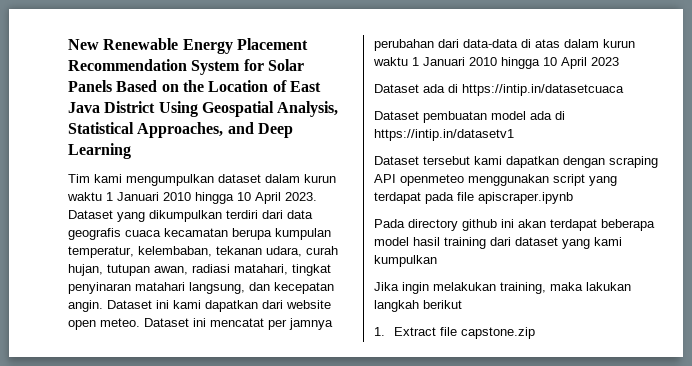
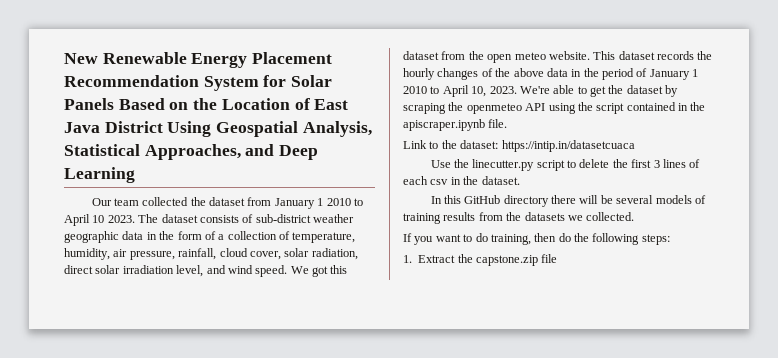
[68,174,336,186] [67,192,317,204] [68,210,313,222] [68,228,331,240] [68,246,338,258] [68,264,331,276] [68,282,334,294] [68,300,331,312] [68,318,333,330] [374,39,635,51] [373,57,619,69] [374,84,624,96] [374,111,565,123] [374,129,514,141] [374,156,658,168] [374,174,617,186] [374,192,573,204] [374,219,655,231] [374,237,622,249] [374,255,437,267] [374,282,631,294] [374,300,462,312] Tim kami mengumpulkan dataset dalam kurun waktu 1 Januari 2010 hingga 10 April 2023. Dataset yang dikumpulkan terdiri dari data geografis cuaca kecamatan berupa kumpulan temperatur, kelembaban, tekanan udara, curah hujan, tutupan awan, radiasi matahari, tingkat penyinaran matahari langsung, dan kecepatan angin. Dataset ini kami dapatkan dari website open meteo. Dataset ini mencatat per jamnya perubahan dari data-data di atas dalam kurun waktu 1 Januari 2010 hingga 10 April 2023 // Dataset ada di https://intip.in/datasetcuaca // Dataset pembuatan model ada di https://intip.in/datasetv1 // Dataset tersebut kami dapatkan dengan scraping API openmeteo menggunakan script yang terdapat pada file apiscraper.ipynb // Pada directory github ini akan terdapat beberapa model hasil training dari dataset yang kami kumpulkan // Jika ingin melakukan training, maka lakukan langkah berikut -> [91,197,363,209] [64,214,354,226] [64,231,356,243] [64,248,358,260] [64,265,348,277] [403,51,713,63] [403,68,699,80] [403,85,679,97] [403,102,706,114] [403,119,508,131] [403,140,635,152] [430,159,701,171] [403,176,520,185] [430,195,706,207] [403,212,635,224] [403,233,670,245] Our team collected the dataset from January 1 2010 to April 10 2023. The dataset consists of sub-district weather geographic data in the form of a collection of temperature, humidity, air pressure, rainfall, cloud cover, solar radiation, direct solar irradiation level, and wind speed. We got this dataset from the open meteo website. This dataset records the hourly changes of the above data in the period of January 1 2010 to April 10, 2023. We're able to get the dataset by scraping the openmeteo API using the script contained in the apiscraper.ipynb file. // Link to the dataset: https://intip.in/datasetcuaca // Use the linecutter.py script to delete the first 3 lines of each csv in the dataset. // In this GitHub directory there will be several models of training results from the datasets we collected. // If you want to do training, then do the following steps:
[439,327,535,339] file capstone.zip -> [457,254,558,266] the capstone.zip file

